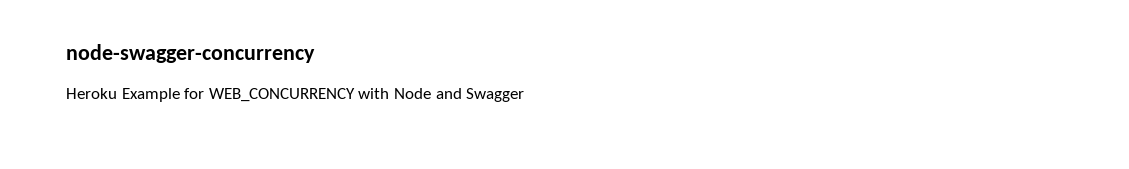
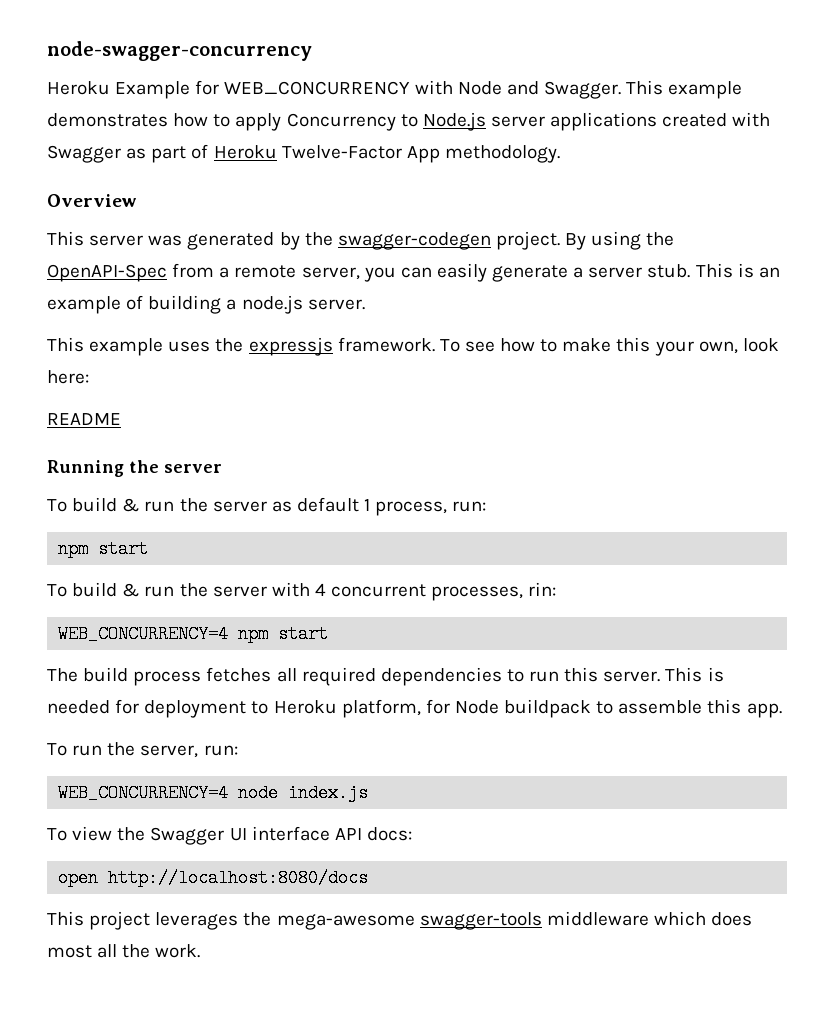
[466,88,525,102] Swagger -> [543,80,743,99] [47,112,771,131] [47,144,560,163] [47,194,137,207] [47,231,675,250] [47,263,780,282] [47,295,365,314] [47,337,779,356] [47,370,89,384] [47,413,121,425] [47,460,222,477] [47,497,487,516] [58,540,149,558] [47,582,557,601] [58,625,329,643] [47,667,724,686] [47,699,782,718] [47,742,238,758] [58,784,369,802] [47,826,412,845] [58,869,369,887] [47,911,753,930] [47,944,201,958] Swagger. This example demonstrates how to apply Concurrency to Node.js server applications created with Swagger as part of Heroku Twelve-Factor App methodology. // Overview // This server was generated by the swagger-codegen project. By using the OpenAPI-Spec from a remote server, you can easily generate a server stub. This is an example of building a node.js server. // This example uses the expressjs framework. To see how to make this your own, look here: // README // Running the server // To build & run the server as default 1 process, run: // npm start // To build & run the server with 4 concurrent processes, rin: // WEB_CONCURRENCY=4 npm start // The build process fetches all required dependencies to run this server. This is needed for deployment to Heroku platform, for Node buildpack to assemble this app. // To run the server, run: // WEB_CONCURRENCY=4 node index.js // To view the Swagger UI interface API docs: // open http://localhost:8080/docs // This project leverages the mega-awesome swagger-tools middleware which does most all the work.

